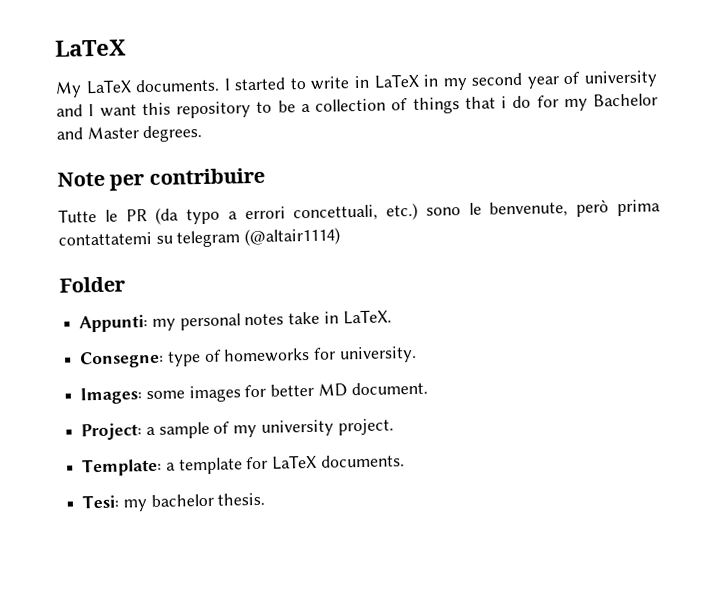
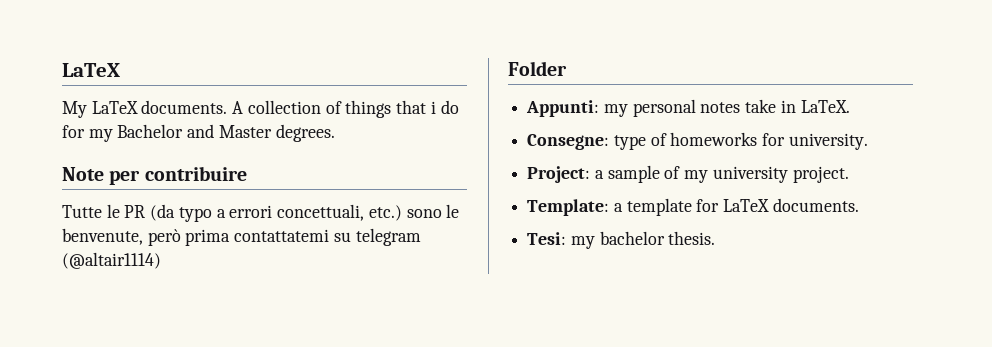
[223,70,658,91] [56,100,311,119] I started to write in LaTeX in my second year of university and I want this repository to be a -> [232,101,244,114] A
[80,381,428,405] // Images: some images for better MD document. -> (868, 141) none

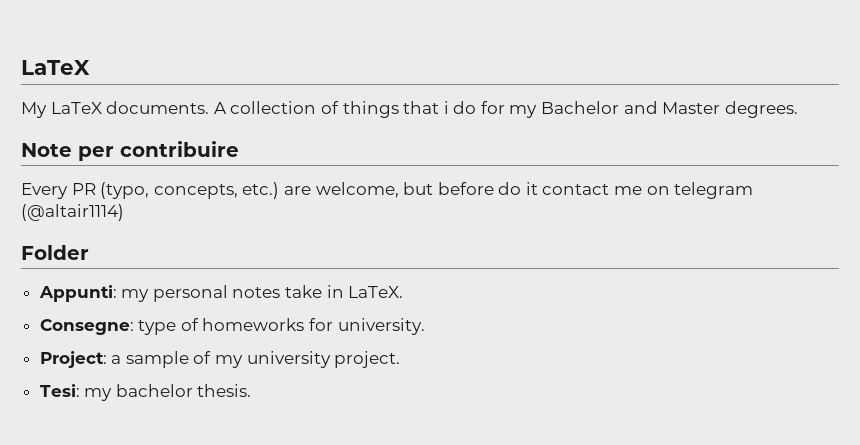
[62,204,460,222] [62,228,351,246] Tutte le PR (da typo a errori concettuali, etc.) sono le benvenute, però prima contattatemi su -> [21,182,670,199] Every PR (typo, concepts, etc.) are welcome, but before do it contact me on
[527,198,859,216] // Template: a template for LaTeX documents. -> (401, 359) none

